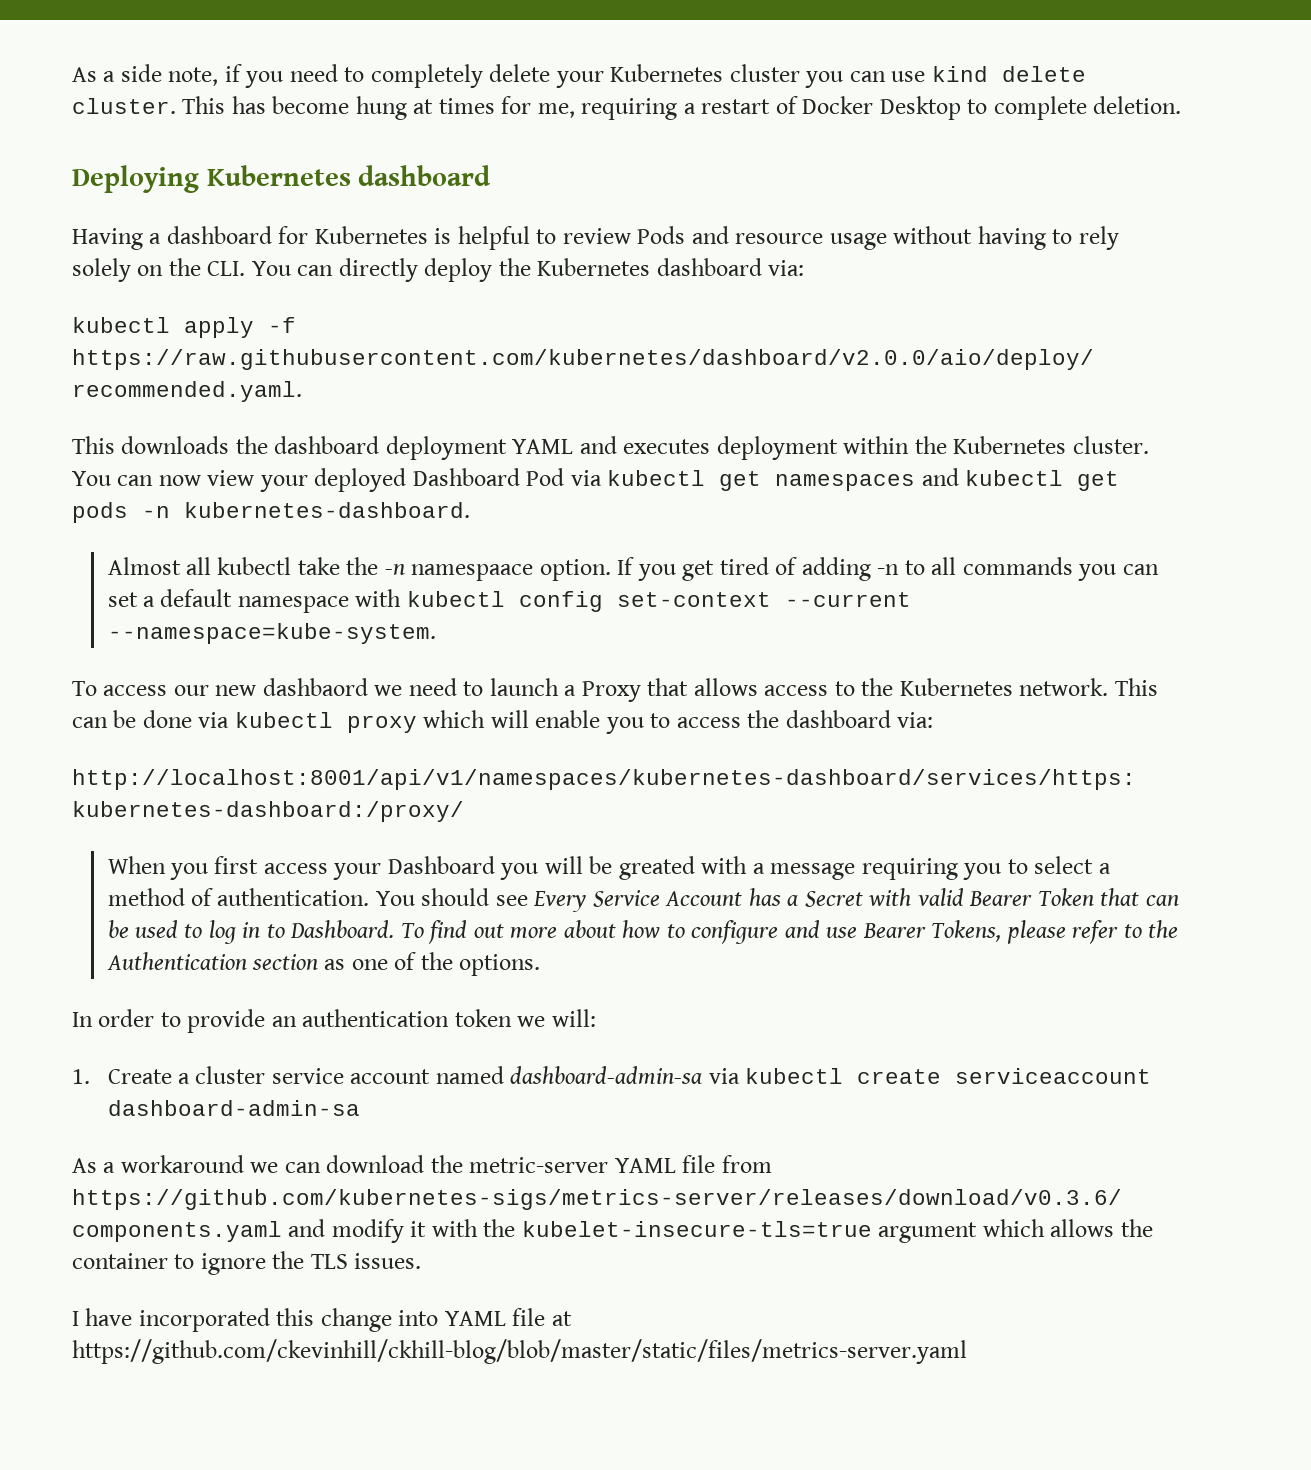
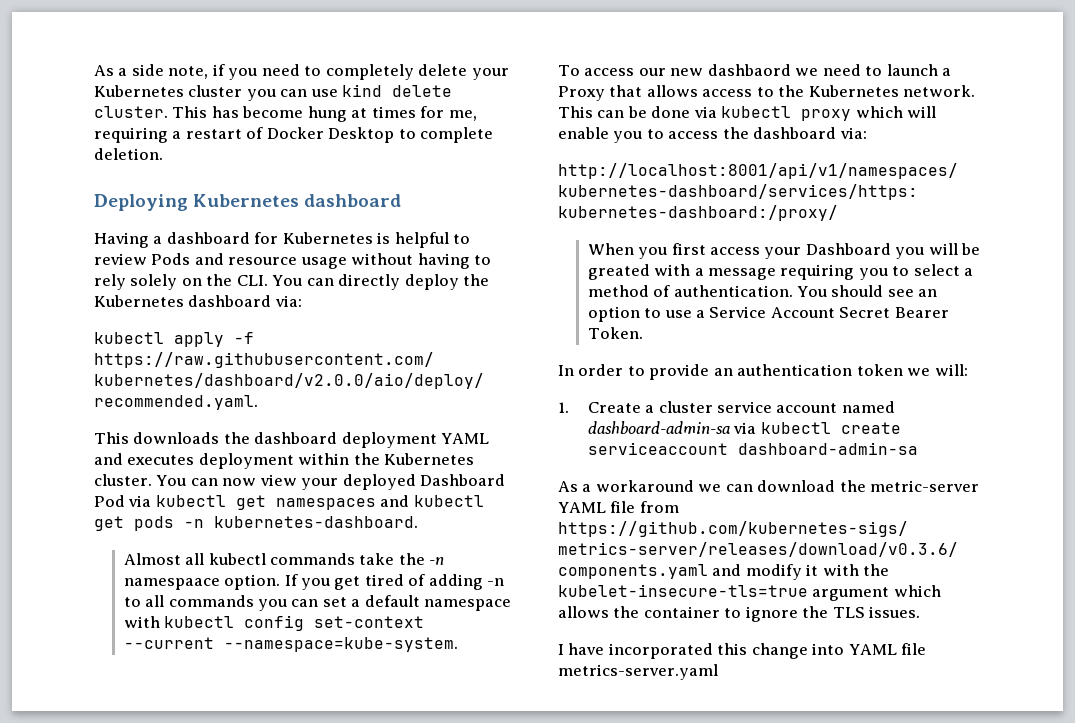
(292, 566) none -> [269,553,355,565] commands
[533,888,1179,912] [107,920,1179,944] [106,952,541,976] Every Service Account has a Secret with valid Bearer Token that can be used to log in to Dashboard. To find out more about how to configure and use Bearer Tokens, please refer to the Authentication section as one of the options. -> [918,289,938,297] [587,306,949,322] [587,327,643,339] an option to use a Service Account Secret Bearer Token.
[551,1311,572,1326] [72,1339,967,1364] at https://github.com/ckevinhill/ckhill-blog/blob/master/static/files/metrics-server.yaml -> [558,664,718,680] metrics-server.yaml

